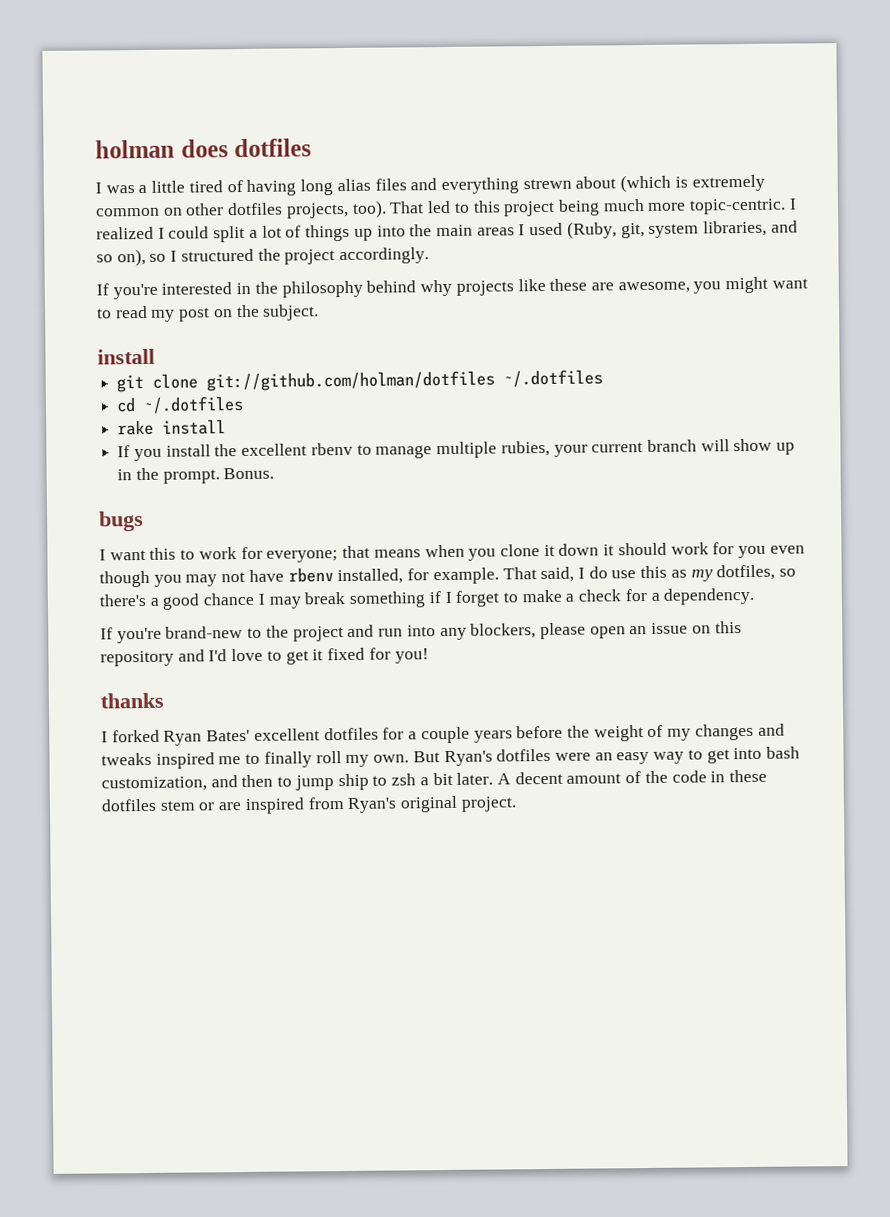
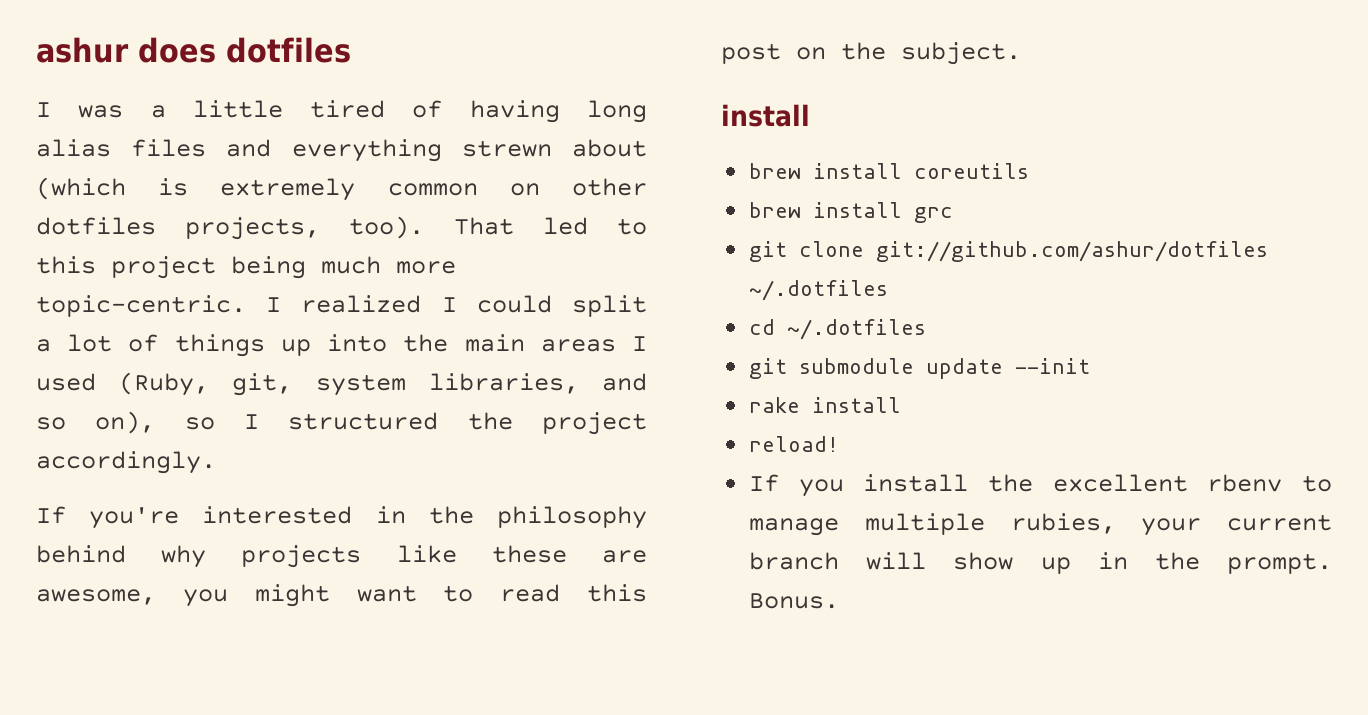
[95,139,175,159] holman -> [36,37,129,63] ashur
[151,309,176,322] my -> [587,584,647,602] this
(155, 356) none -> [749,163,1030,179] [749,202,954,223] // brew install coreutils // brew install grc
[206,370,496,392] git://github.com/holman/dotfiles -> [876,241,1269,262] git://github.com/ashur/dotfiles
(245, 404) none -> [749,358,1091,379] // git submodule update --init
(227, 427) none -> [749,436,840,452] // reload!
[99,510,144,532] [99,542,805,563] [99,564,797,588] [99,587,755,610] [100,621,742,644] [100,647,429,667] [100,692,164,709] [101,723,785,746] [101,746,801,769] [101,769,768,792] [101,795,517,814] // bugs // I want this to work for everyone; that means when you clone it down it should work for you even though you may not have rbenv installed, for example. That said, I do use this as my dotfiles, so there's a good chance I may break something if I forget to make a check for a dependency. // If you're brand-new to the project and run into any blockers, please open an issue on this repository and I'd love to get it fixed for you! // thanks // I forked Ryan Bates' excellent dotfiles for a couple years before the weight of my changes and tweaks inspired me to finally roll my own. But Ryan's dotfiles were an easy way to get into bash customization, and then to jump ship to zsh a bit later. A decent amount of the code in these dotfiles stem or are inspired from Ryan's original project. -> (840, 601) none

